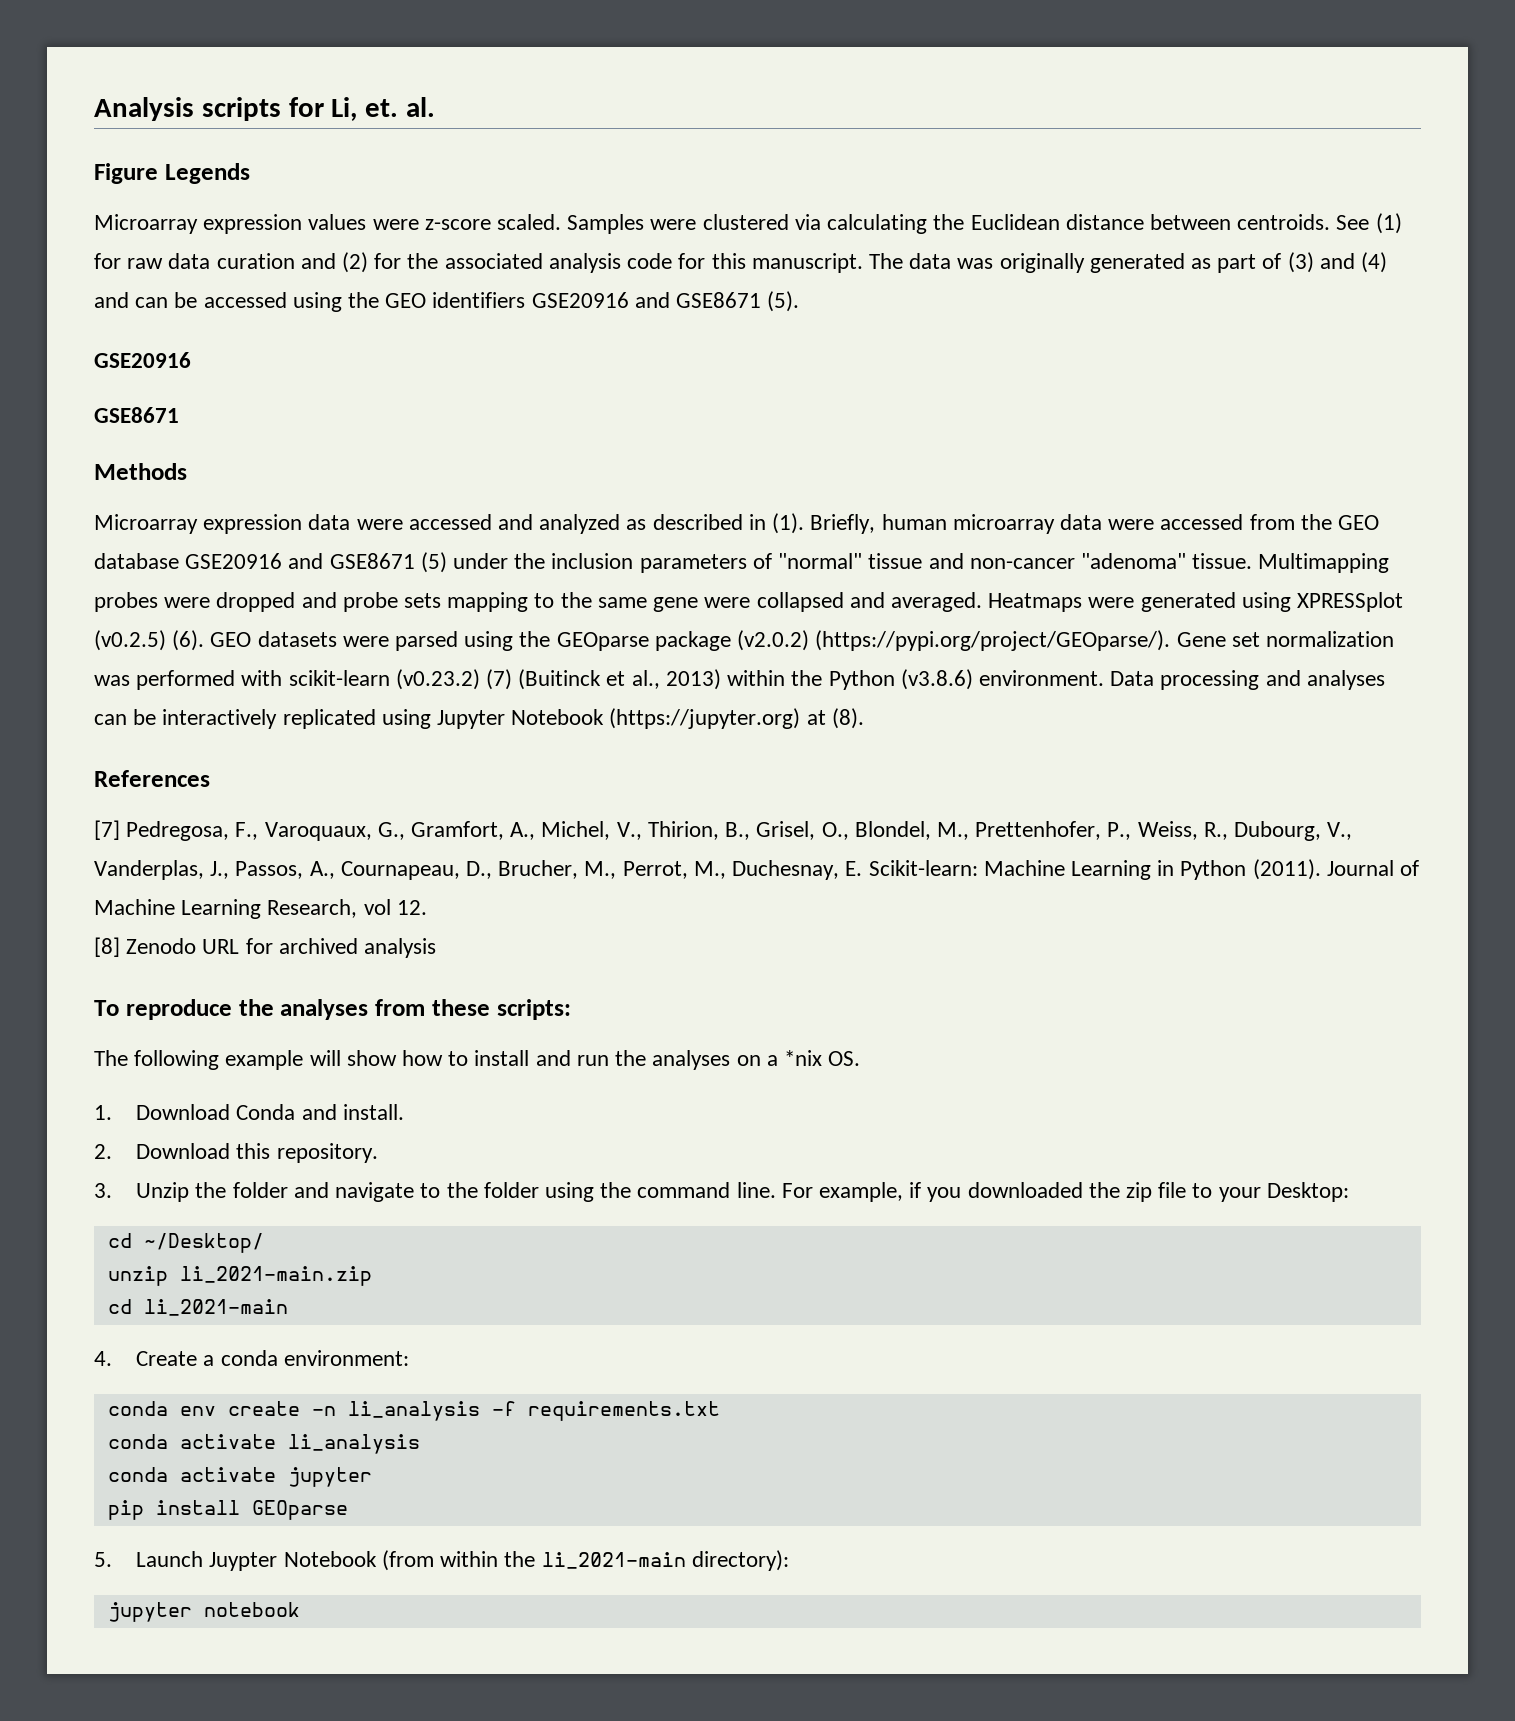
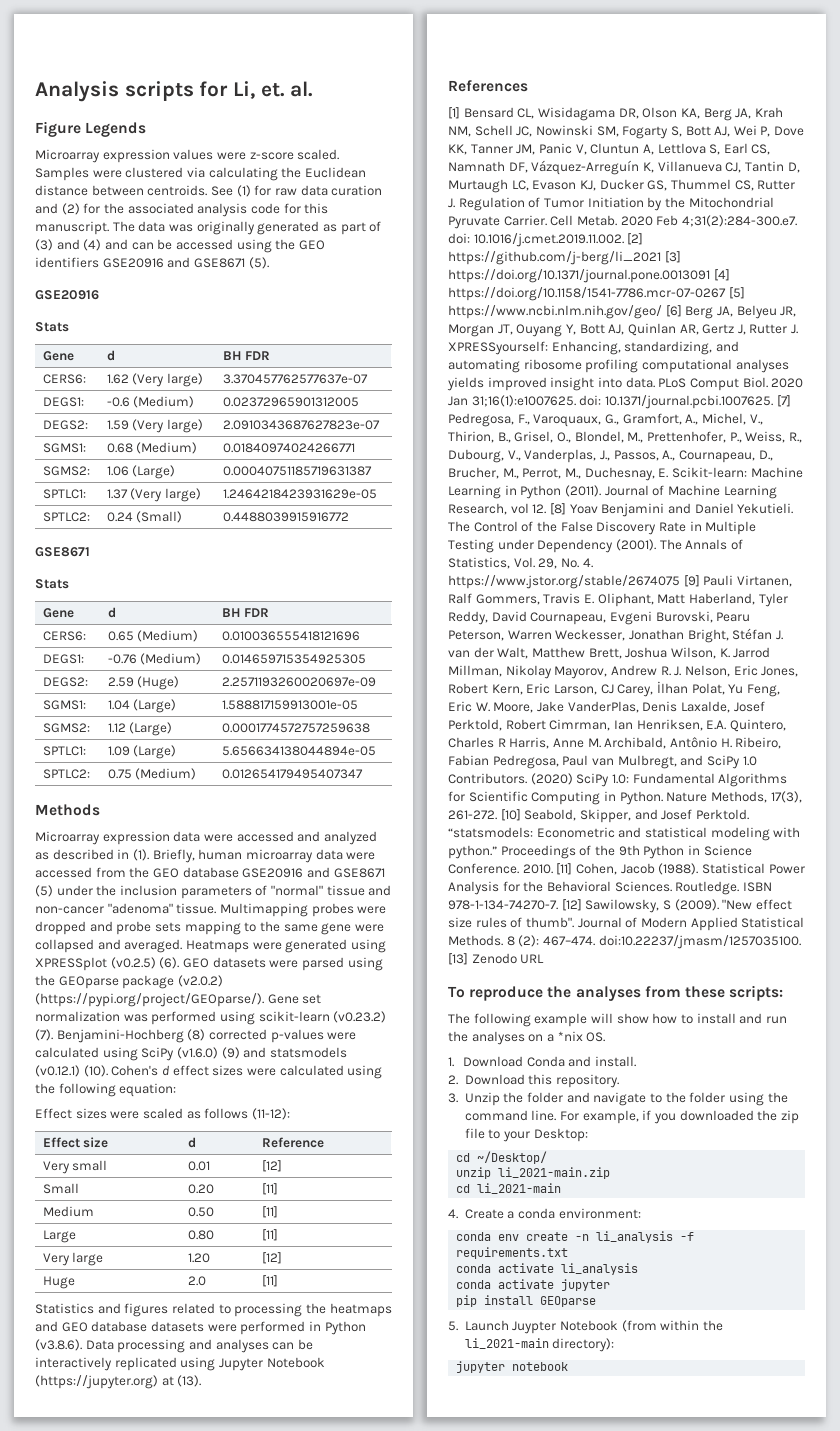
[94,407,179,423] GSE8671 -> [35,322,69,332] [42,351,74,361] [106,350,115,361] [222,351,271,360] [42,374,86,384] [106,373,203,387] [222,374,368,384] [42,397,84,407] [106,396,195,408] [222,397,359,407] [42,420,88,430] [106,419,203,433] [222,420,380,430] [42,443,86,453] [106,442,198,454] [222,443,355,453] [42,466,90,476] [106,465,176,479] [222,466,372,476] [42,489,86,499] [106,488,201,502] [222,489,377,499] [42,512,90,522] [106,511,183,523] [222,512,349,522] [35,547,90,557] [35,579,69,589] [42,608,74,618] [107,607,116,618] [221,608,270,617] [42,631,86,641] [107,630,199,642] [221,631,360,641] [42,654,84,664] [107,653,202,665] [221,654,366,664] [42,677,88,687] [107,676,180,690] [221,677,376,687] [42,700,86,710] [107,699,177,713] [221,700,358,710] [42,723,90,733] [107,722,173,736] [221,723,370,733] [42,746,86,756] [107,745,177,759] [221,746,376,756] [42,769,90,779] [107,768,197,780] [221,769,363,779] Stats // Gene | d | BH FDR // CERS6: | 1.62 (Very large) | 3.370457762577637e-07 // DEGS1: | -0.6 (Medium) | 0.02372965901312005 // DEGS2: | 1.59 (Very large) | 2.0910343687627823e-07 // SGMS1: | 0.68 (Medium) | 0.01840974024266771 // SGMS2: | 1.06 (Large) | 0.00040751185719631387 // SPTLC1: | 1.37 (Very large) | 1.2464218423931629e-05 // SPTLC2: | 0.24 (Small) | 0.4488039915916772 // GSE8671 // Stats // Gene | d | BH FDR // CERS6: | 0.65 (Medium) | 0.010036555418121696 // DEGS1: | -0.76 (Medium) | 0.014659715354925305 // DEGS2: | 2.59 (Huge) | 2.2571193260020697e-09 // SGMS1: | 1.04 (Large) | 1.588817159913001e-05 // SGMS2: | 1.12 (Large) | 0.0001774572757259638 // SPTLC1: | 1.09 (Large) | 5.656634138044894e-05 // SPTLC2: | 0.75 (Medium) | 0.012654179495407347
[241,670,283,686] with -> [219,1011,255,1025] using
[486,669,1104,690] (7) (Buitinck et al., 2013) within the Python (v3.8.6) environment. -> [35,1029,357,1043] [35,1047,347,1061] [35,1065,383,1079] [35,1083,177,1097] [35,1108,290,1120] [42,1137,109,1148] [187,1137,196,1148] [261,1137,324,1148] [42,1160,108,1174] [187,1161,210,1171] [261,1160,282,1172] [42,1183,79,1194] [187,1184,214,1194] [261,1183,278,1195] [42,1206,94,1217] [187,1207,214,1217] [261,1206,278,1218] [42,1230,76,1243] [187,1230,214,1240] [261,1229,278,1241] [42,1252,104,1266] [187,1253,210,1263] [261,1252,282,1264] [42,1276,75,1289] [187,1276,206,1286] [261,1275,278,1287] [35,1303,392,1317] [35,1321,366,1335] [35,1339,82,1351] (7). Benjamini-Hochberg (8) corrected p-values were calculated using SciPy (v1.6.0) (9) and statsmodels (v0.12.1) (10). Cohen's d effect sizes were calculated using the following equation: // Effect sizes were scaled as follows (11-12): // Effect size | d | Reference // Very small | 0.01 | [12] // Small | 0.20 | [11] // Medium | 0.50 | [11] // Large | 0.80 | [11] // Very large | 1.20 | [12] // Huge | 2.0 | [11] // Statistics and figures related to processing the heatmaps and GEO database datasets were performed in Python (v3.8.6).
[831,708,864,729] (8). -> [177,1375,202,1387] (13).
(210, 778) none -> [448,107,783,121] [448,125,805,139] [448,143,771,155] [448,160,800,175] [448,179,796,193] [448,197,774,211] [448,215,797,229] [448,233,644,247] [448,251,681,265] [448,269,730,283] [448,287,745,301] [448,305,797,319] [448,323,799,337] [448,341,739,355] [448,359,789,373] [447,377,804,391] [448,395,773,409] [1] Bensard CL, Wisidagama DR, Olson KA, Berg JA, Krah NM, Schell JC, Nowinski SM, Fogarty S, Bott AJ, Wei P, Dove KK, Tanner JM, Panic V, Cluntun A, Lettlova S, Earl CS, Namnath DF, Vázquez-Arreguín K, Villanueva CJ, Tantin D, Murtaugh LC, Evason KJ, Ducker GS, Thummel CS, Rutter J. Regulation of Tumor Initiation by the Mitochondrial Pyruvate Carrier. Cell Metab. 2020 Feb 4;31(2):284-300.e7. doi: 10.1016/j.cmet.2019.11.002. [2] https://github.com/j-berg/li_2021 [3] https://doi.org/10.1371/journal.pone.0013091 [4] https://doi.org/10.1158/1541-7786.mcr-07-0267 [5] https://www.ncbi.nlm.nih.gov/geo/ [6] Berg JA, Belyeu JR, Morgan JT, Ouyang Y, Bott AJ, Quinlan AR, Gertz J, Rutter J. XPRESSyourself: Enhancing, standardizing, and automating ribosome profiling computational analyses yields improved insight into data. PLoS Comput Biol. 2020 Jan 31;16(1):e1007625. doi: 10.1371/journal.pcbi.1007625.
[94,937,120,957] // [8] -> [549,503,794,517] [448,521,757,535] [448,539,743,553] [448,557,593,569] [448,575,792,589] [448,593,788,607] [448,611,751,625] [448,628,783,643] [448,647,771,659] [448,665,799,679] [448,681,780,697] [448,701,765,713] [448,719,786,732] [448,737,782,749] [448,755,757,769] [448,773,788,787] [448,791,802,805] [448,809,749,823] [448,827,801,841] [448,845,752,859] [448,863,805,875] [448,881,772,895] [448,899,792,913] [448,917,805,931] [448,935,801,949] [448,953,468,965] [8] Yoav Benjamini and Daniel Yekutieli. The Control of the False Discovery Rate in Multiple Testing under Dependency (2001). The Annals of Statistics, Vol. 29, No. 4. https://www.jstor.org/stable/2674075 [9] Pauli Virtanen, Ralf Gommers, Travis E. Oliphant, Matt Haberland, Tyler Reddy, David Cournapeau, Evgeni Burovski, Pearu Peterson, Warren Weckesser, Jonathan Bright, Stéfan J. van der Walt, Matthew Brett, Joshua Wilson, K. Jarrod Millman, Nikolay Mayorov, Andrew R. J. Nelson, Eric Jones, Robert Kern, Eric Larson, CJ Carey, İlhan Polat, Yu Feng, Eric W. Moore, Jake VanderPlas, Denis Laxalde, Josef Perktold, Robert Cimrman, Ian Henriksen, E.A. Quintero, Charles R Harris, Anne M. Archibald, Antônio H. Ribeiro, Fabian Pedregosa, Paul van Mulbregt, and SciPy 1.0 Contributors. (2020) SciPy 1.0: Fundamental Algorithms for Scientific Computing in Python. Nature Methods, 17(3), 261-272. [10] Seabold, Skipper, and Josef Perktold. “statsmodels: Econometric and statistical modeling with python.” Proceedings of the 9th Python in Science Conference. 2010. [11] Cohen, Jacob (1988). Statistical Power Analysis for the Behavioral Sciences. Routledge. ISBN 978-1-134-74270-7. [12] Sawilowsky, S (2009). "New effect size rules of thumb". Journal of Modern Applied Statistical Methods. 8 (2): 467–474. doi:10.22237/jmasm/1257035100. [13]
[245,938,437,958] for archived analysis -> (545, 959) none

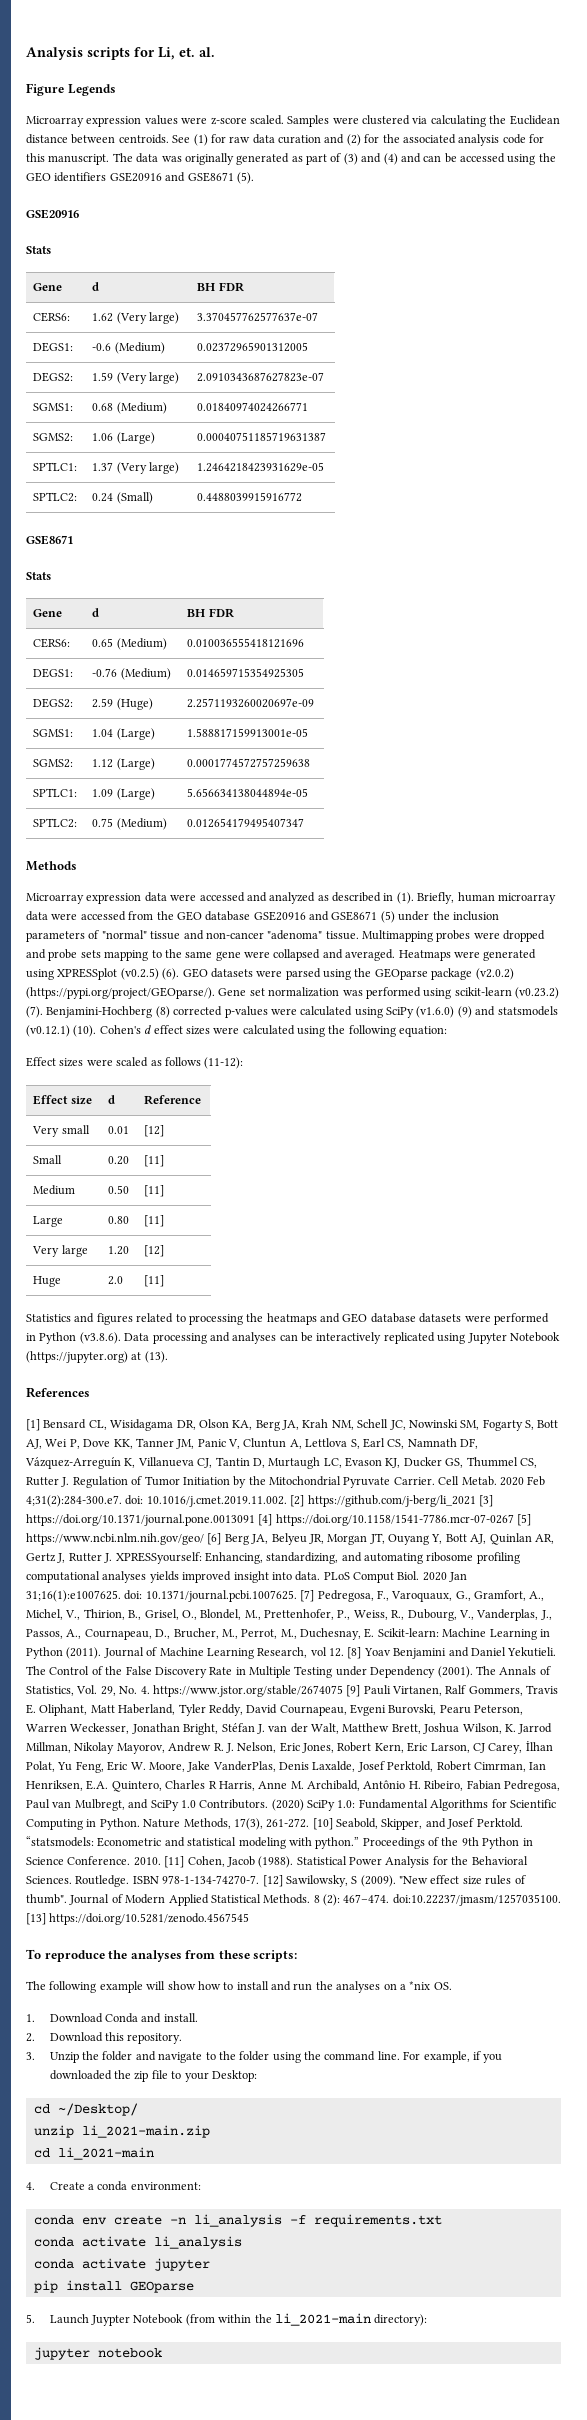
[471,953,545,964] Zenodo URL -> [49,1913,250,1925] https://doi.org/10.5281/zenodo.4567545

